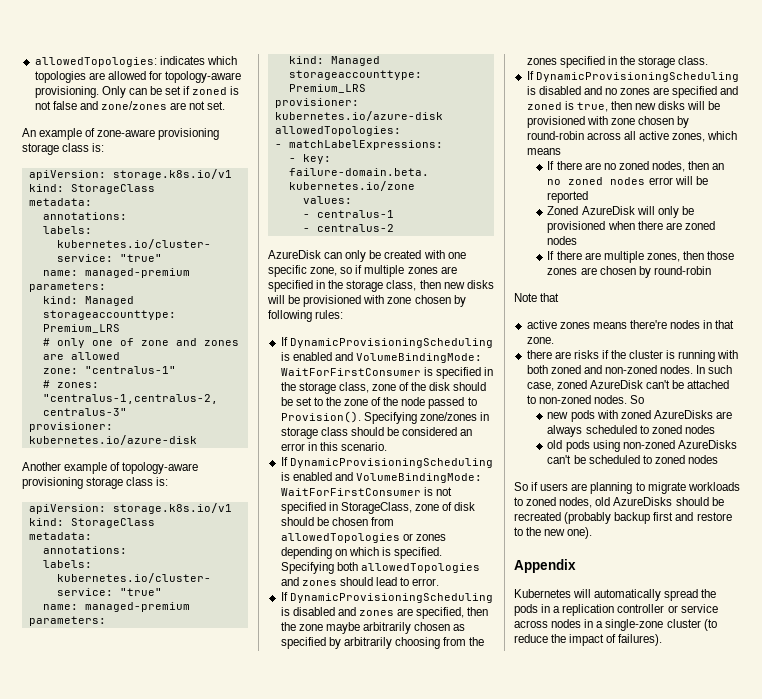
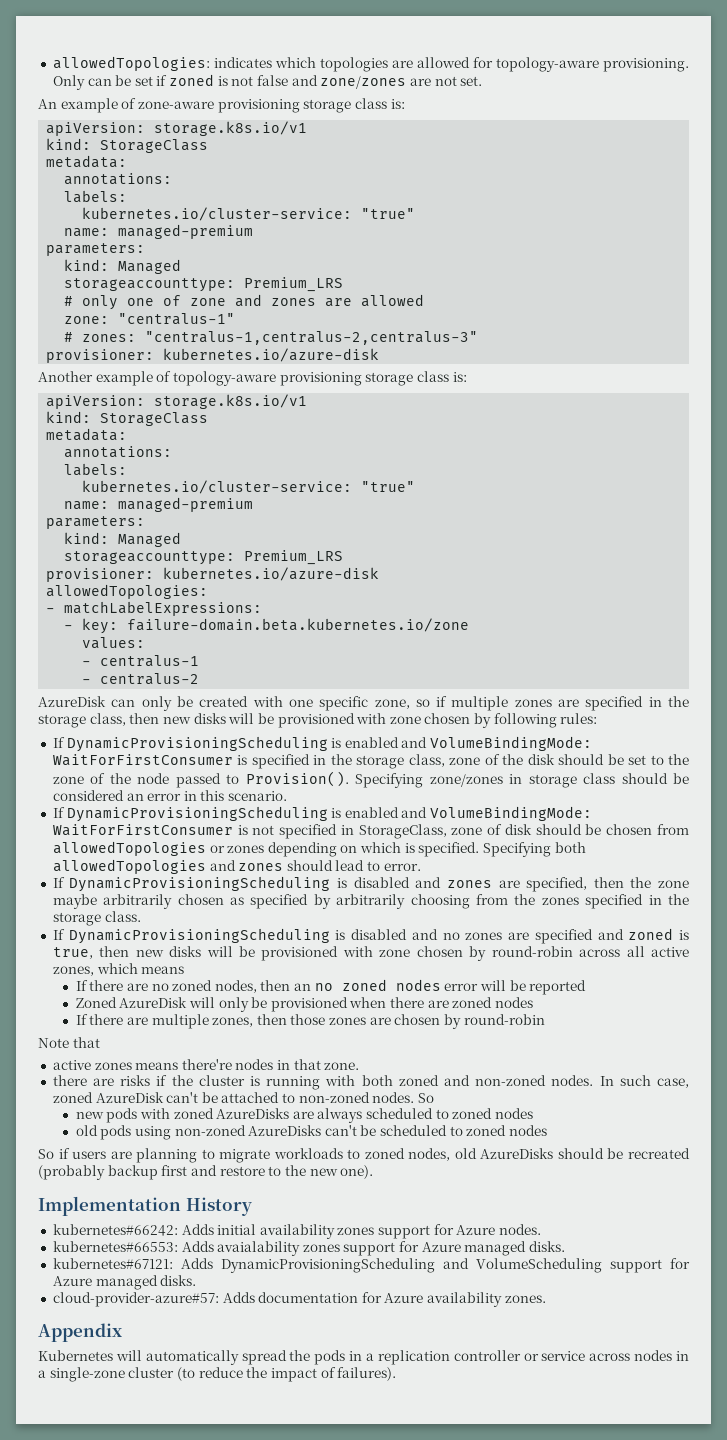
(593, 533) none -> [38,1196,252,1216] [52,1224,542,1239] [52,1241,566,1256] [52,1258,690,1273] [52,1275,197,1290] [52,1292,546,1307] // Implementation History // kubernetes#66242: Adds initial availability zones support for Azure nodes. // kubernetes#66553: Adds avaialability zones support for Azure managed disks. // kubernetes#67121: Adds DynamicProvisioningScheduling and VolumeScheduling support for Azure managed disks. // cloud-provider-azure#57: Adds documentation for Azure availability zones.

